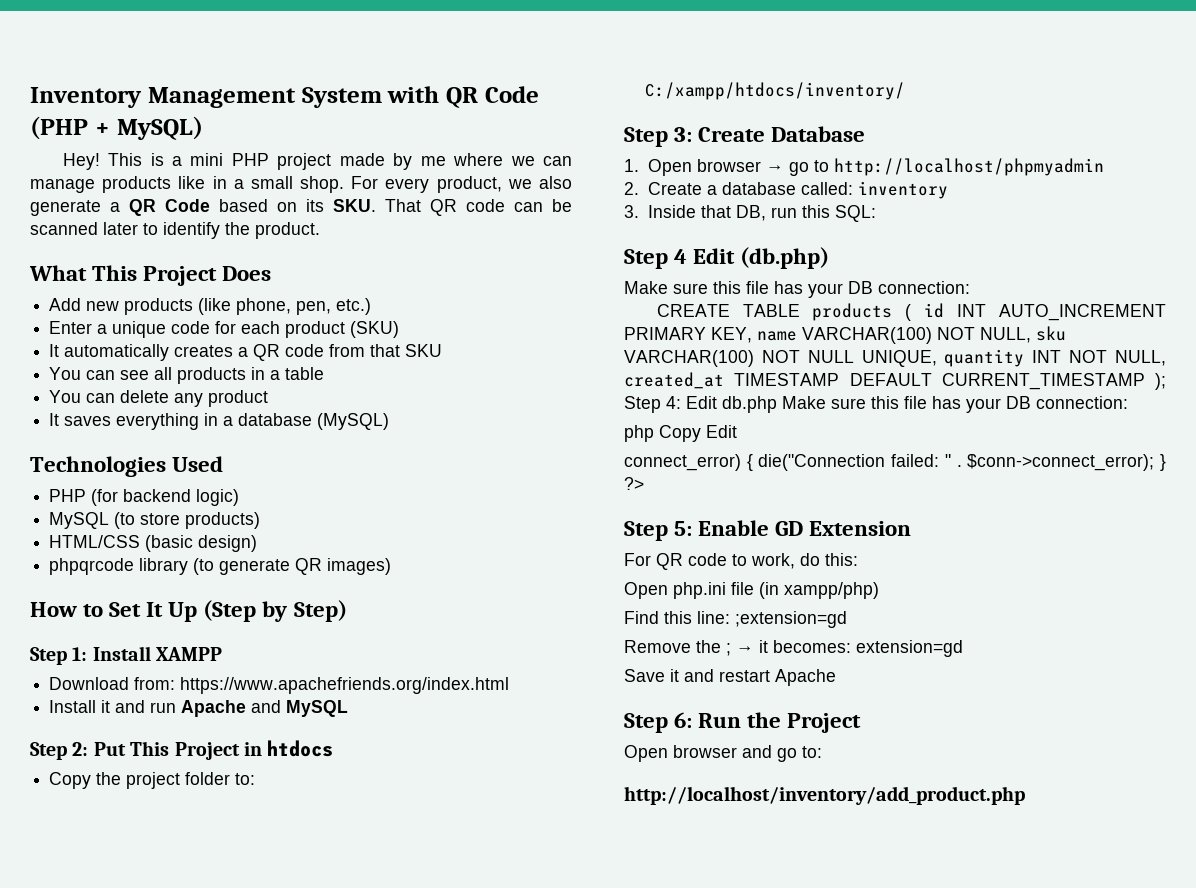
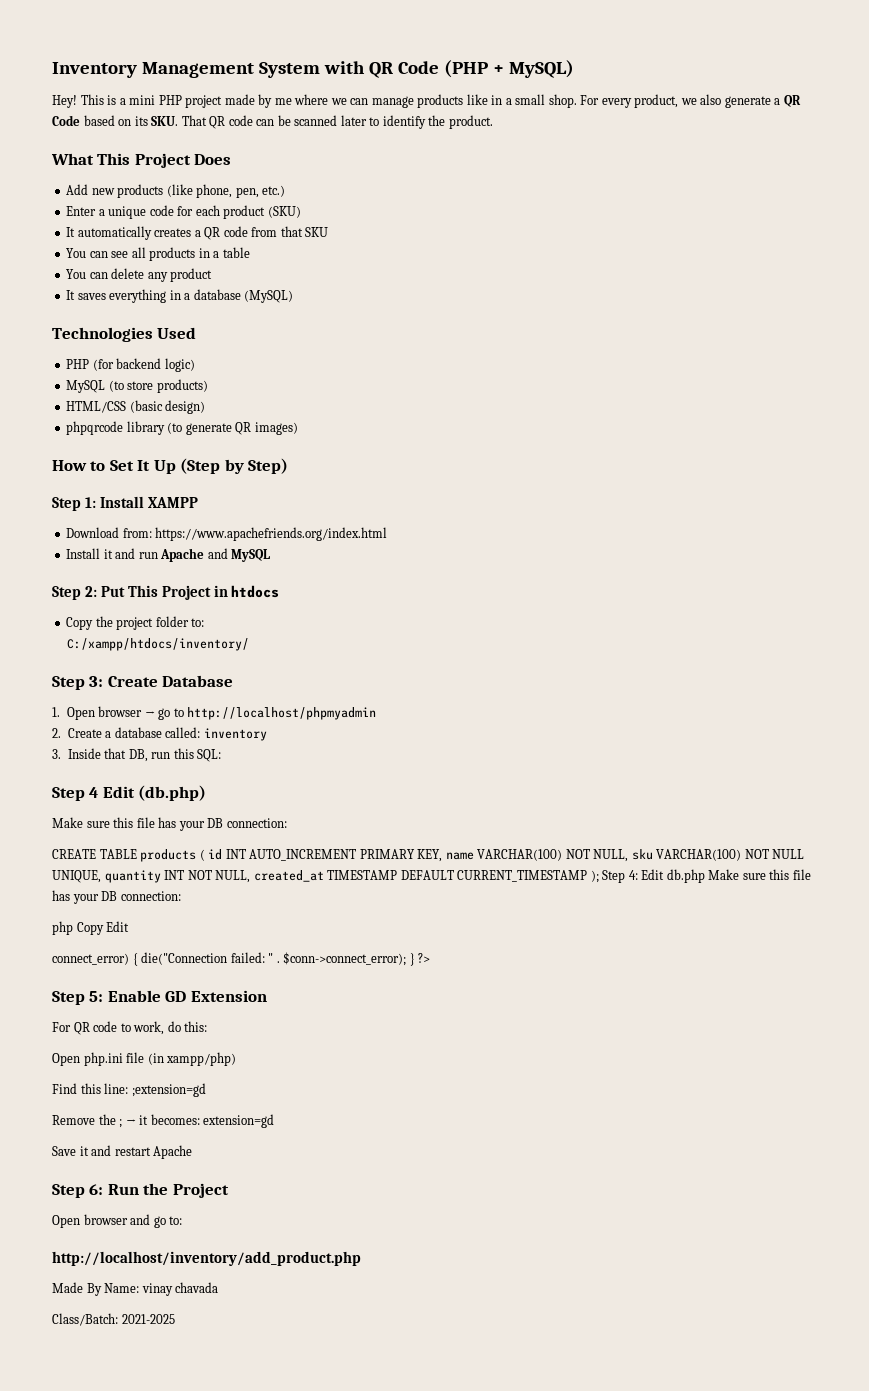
(1025, 795) none -> [52,1282,219,1296] [52,1313,175,1326] // Made By Name: vinay chavada // Class/Batch: 2021-2025

